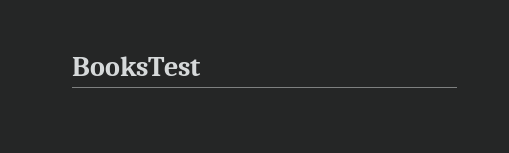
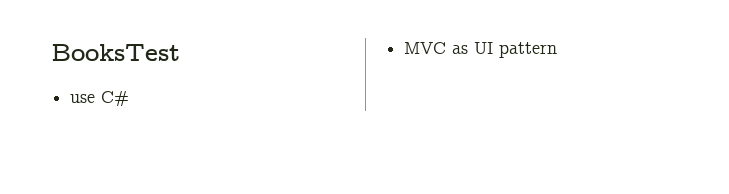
(201, 66) none -> [70,90,130,107] [404,42,558,58] // use C# // MVC as UI pattern

